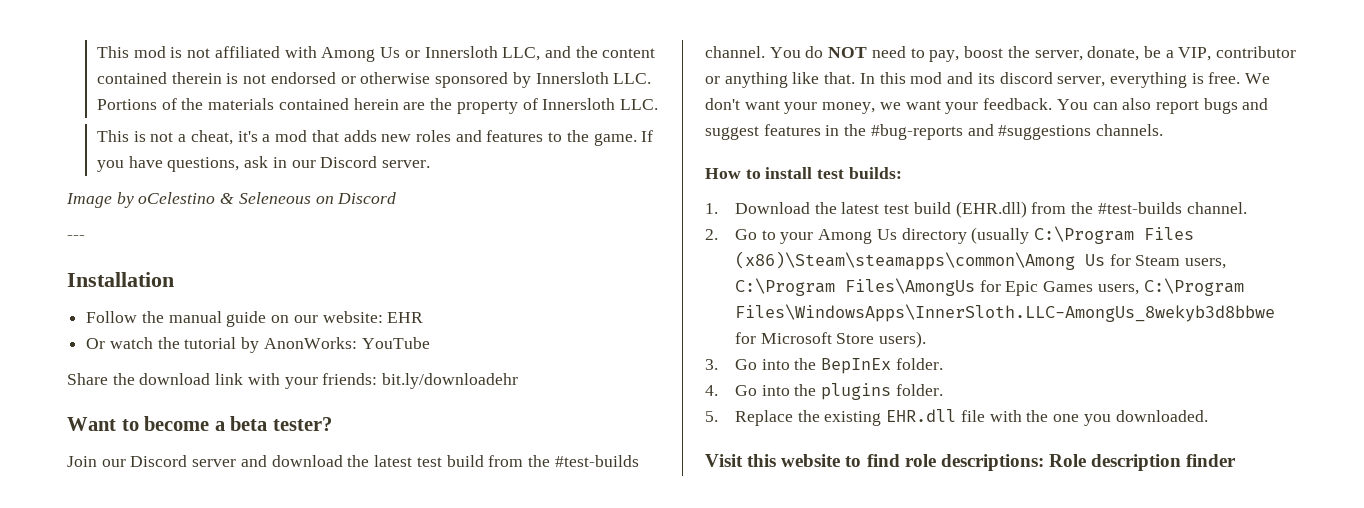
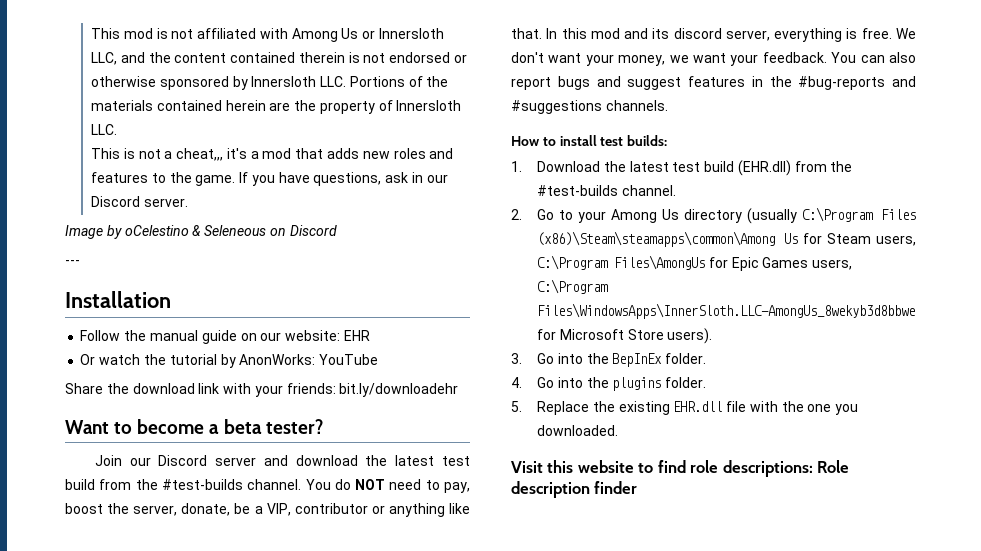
[190,130,233,145] cheat, -> [176,148,224,161] cheat,,,

